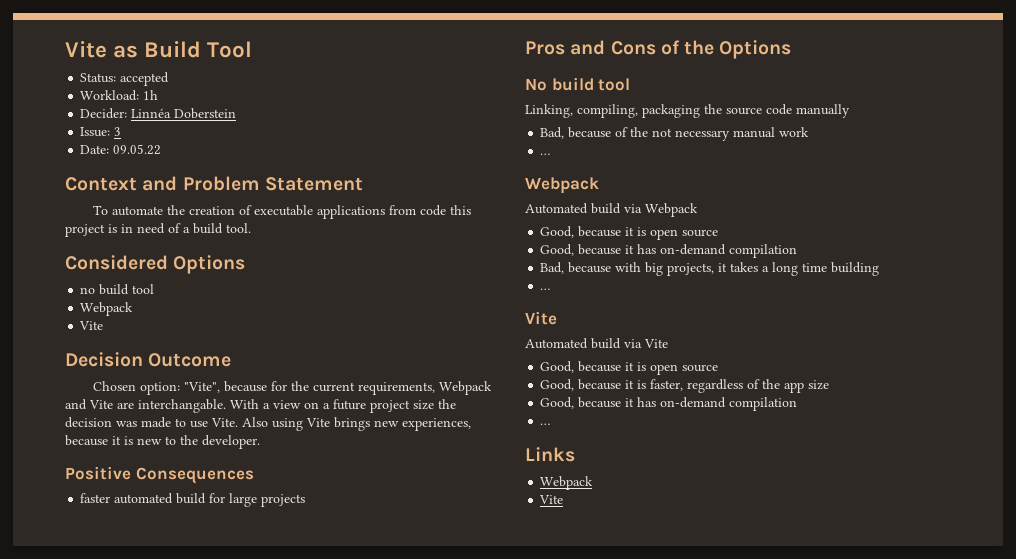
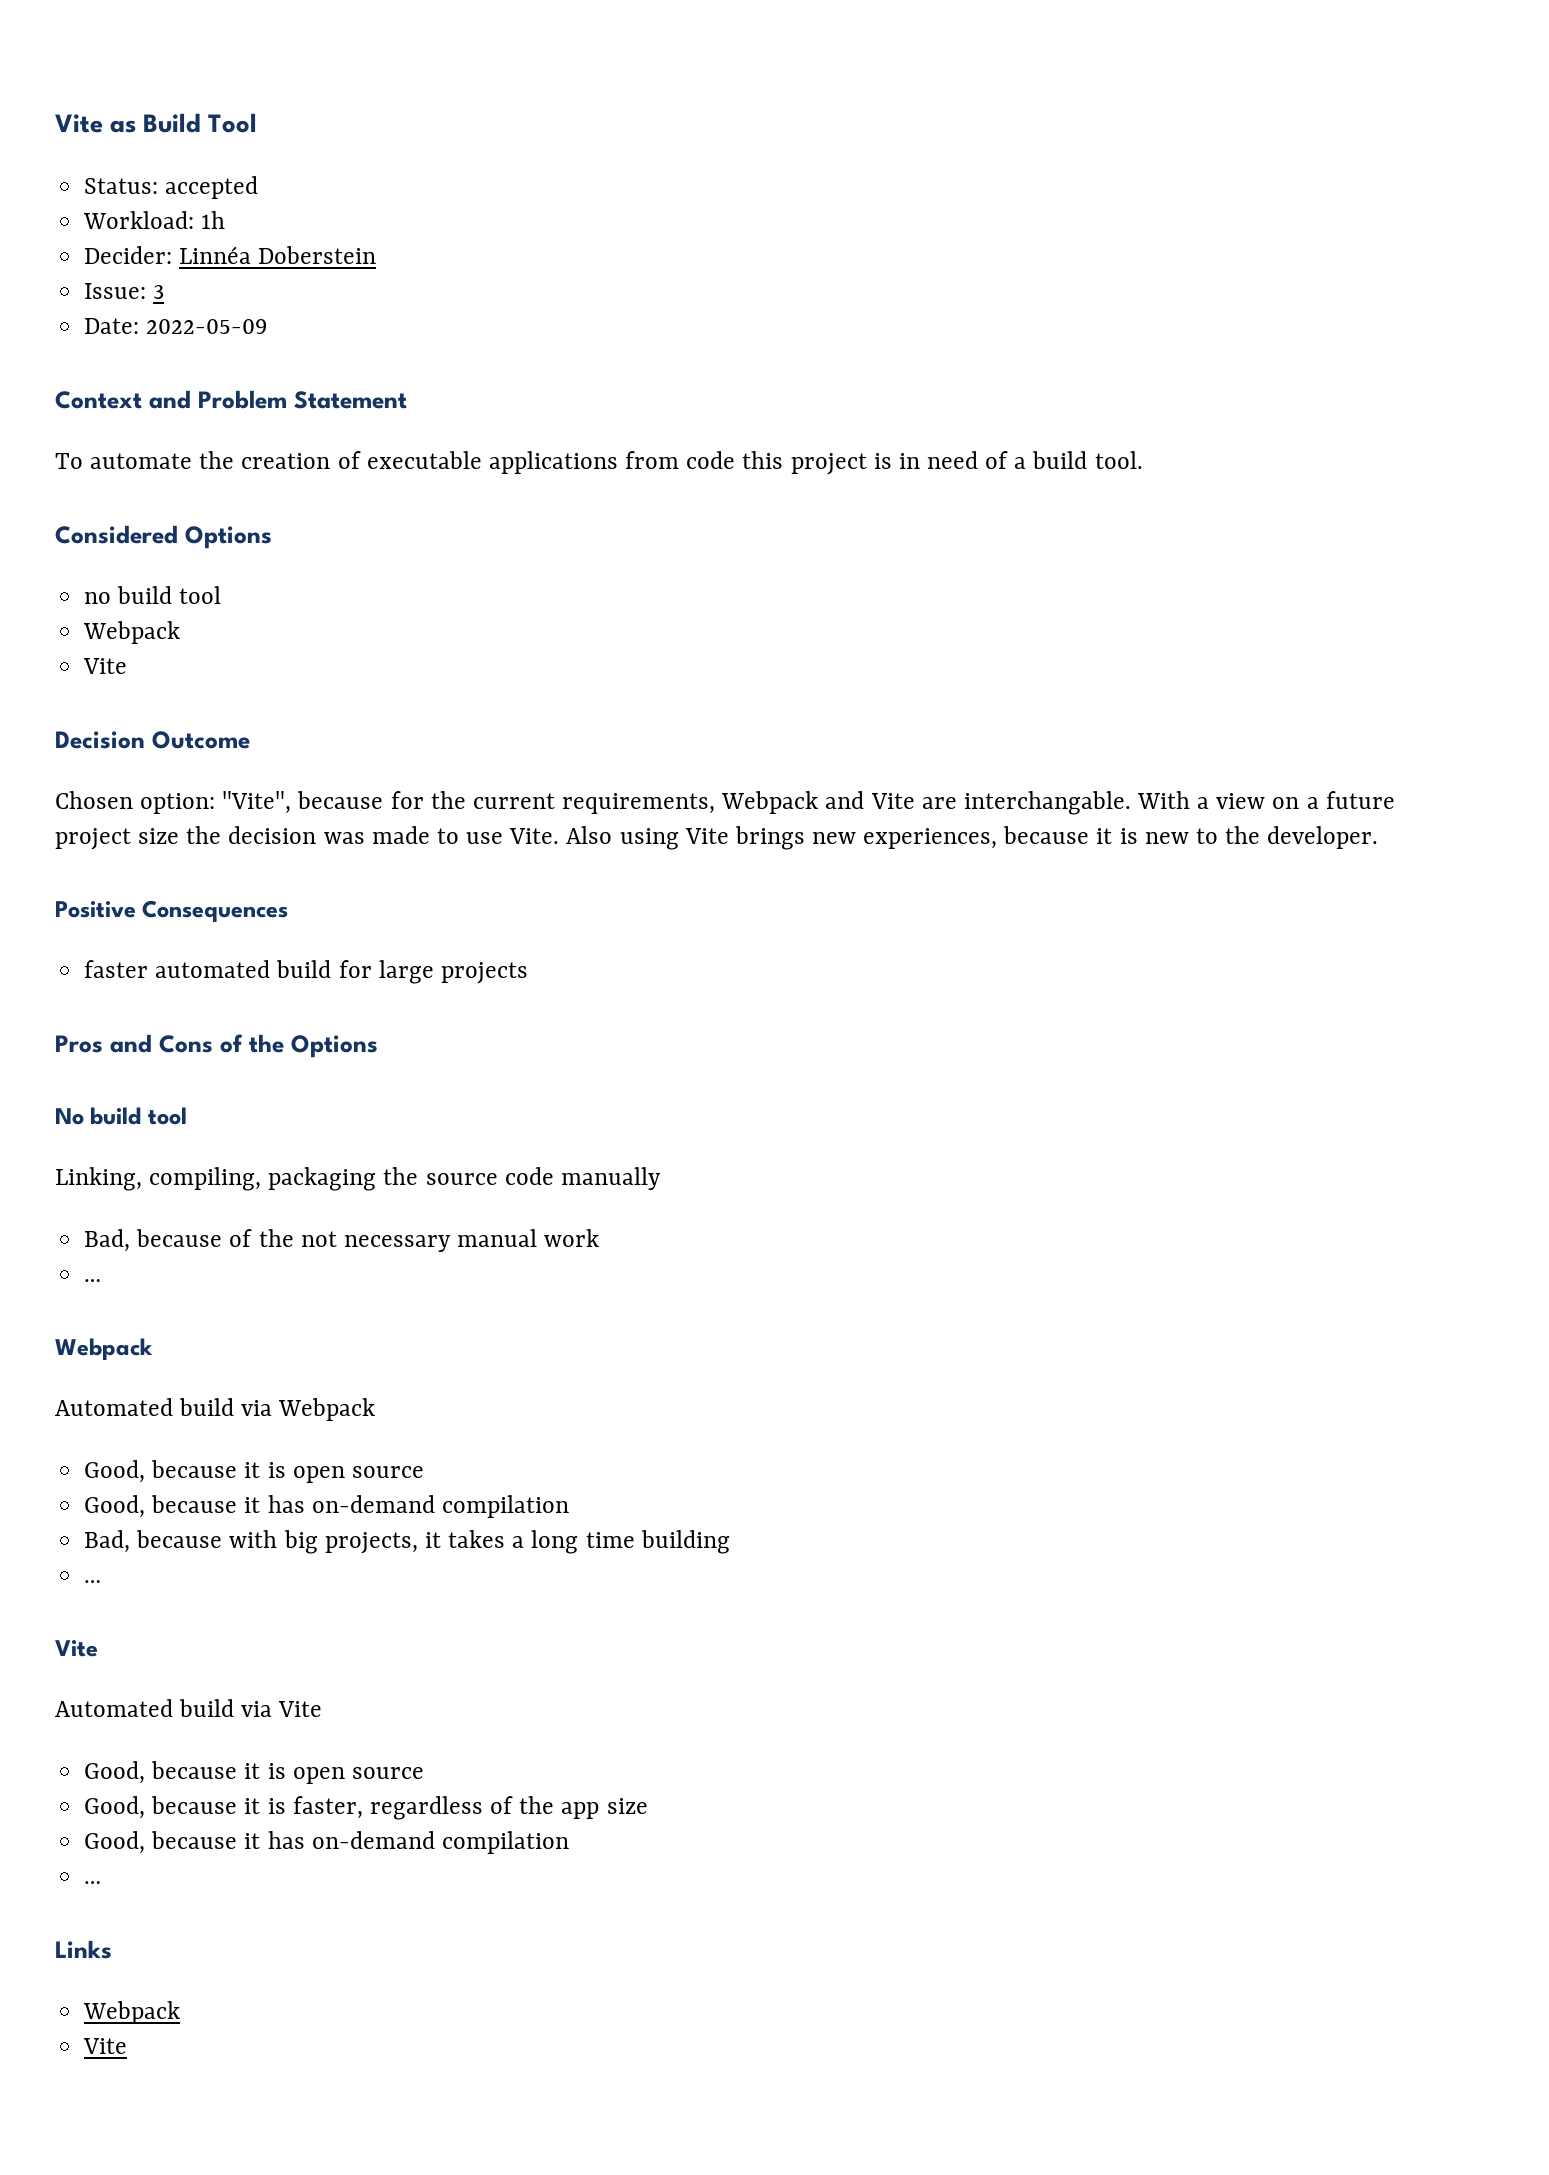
[113,144,162,155] 09.05.22 -> [146,319,268,334] 2022-05-09

